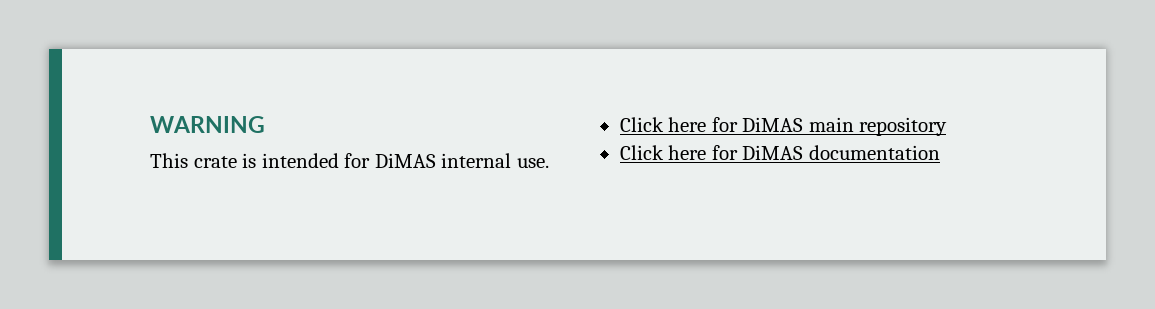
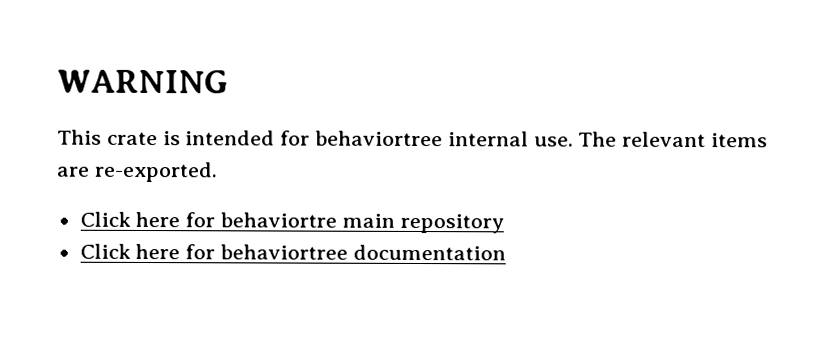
[374,153,436,168] DiMAS -> [315,130,444,147] behaviortree
[619,117,804,132] // Click here for DiMAS -> [578,131,769,148] [57,161,218,183] [79,211,338,228] The relevant items are re-exported. // Click here for behaviortre
[742,145,804,160] DiMAS -> [220,244,349,260] behaviortree

